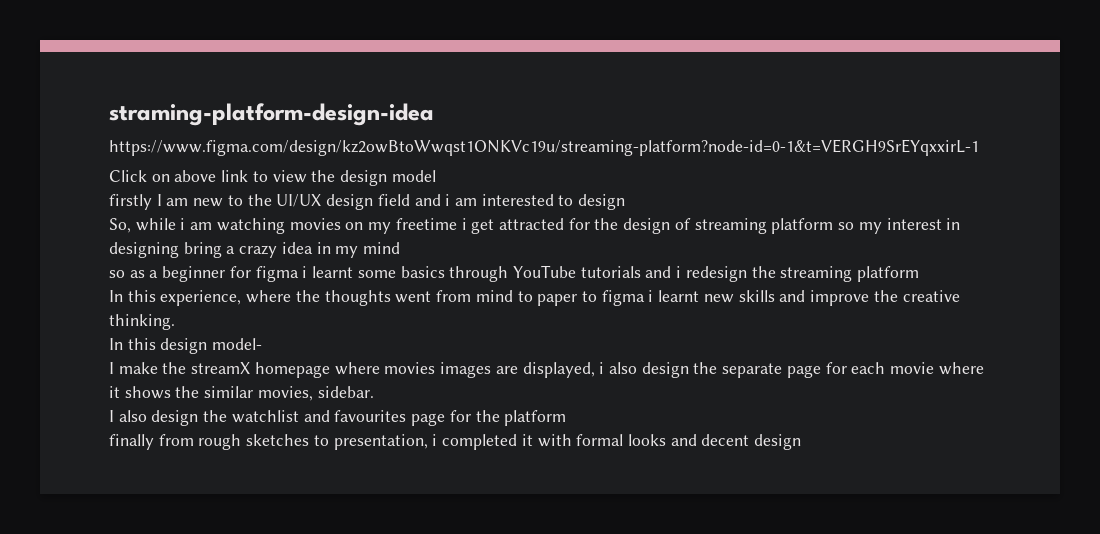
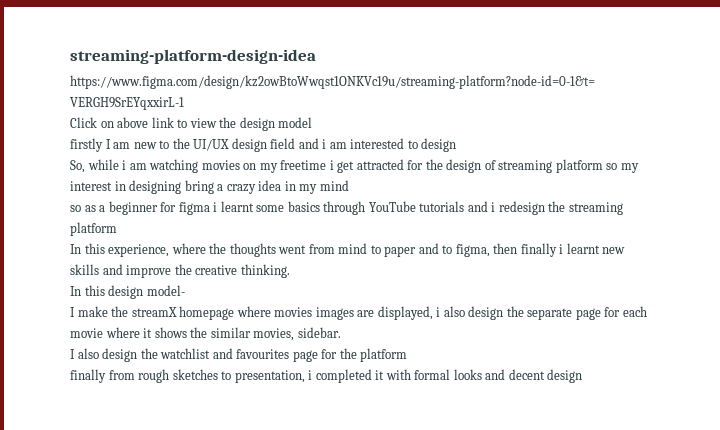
[109,103,434,126] straming-platform-design-idea -> [70,49,316,64] streaming-platform-design-idea
[581,290,645,306] to figma -> [418,243,557,257] and to figma, then finally

